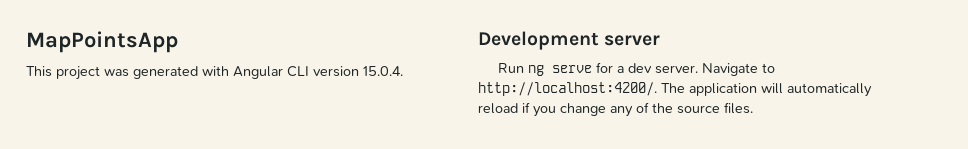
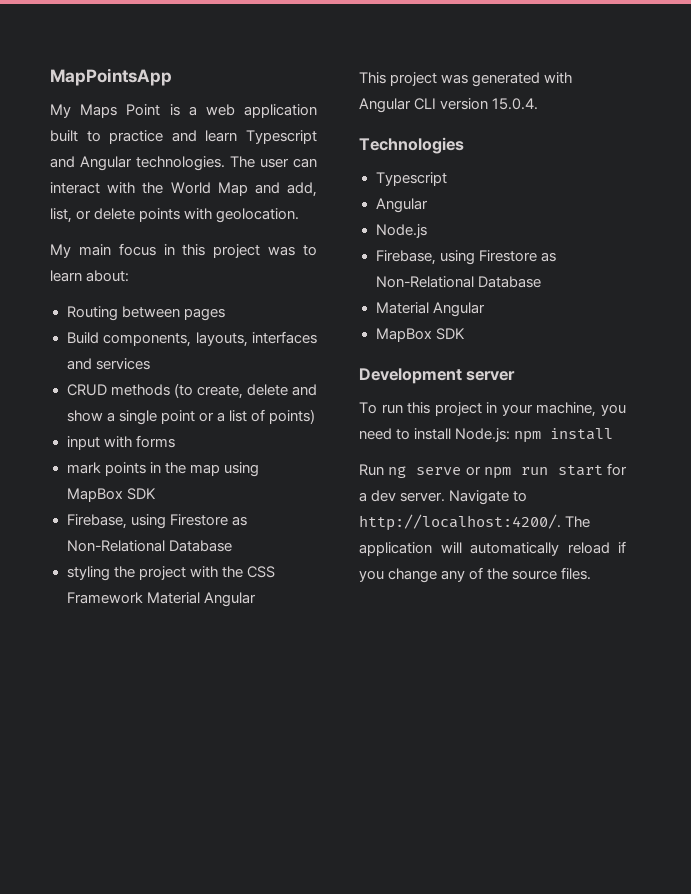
(178, 42) none -> [50,104,318,118] [50,130,317,144] [50,156,317,171] [50,182,317,197] [50,208,300,223] [50,243,317,258] [50,270,130,282] [66,306,225,321] [66,331,317,347] [66,358,150,370] [66,383,317,399] [66,409,315,425] [66,435,175,450] [66,462,259,477] [66,488,156,502] [66,514,247,529] [66,540,232,552] [66,566,275,581] [66,592,256,607] // My Maps Point is a web application built to practice and learn Typescript and Angular technologies. The user can interact with the World Map and add, list, or delete points with geolocation. // My main focus in this project was to learn about: // Routing between pages // Build components, layouts, interfaces and services // CRUD methods (to create, delete and show a single point or a list of points) // input with forms // mark points in the map using MapBox SDK // Firebase, using Firestore as Non-Relational Database // styling the project with the CSS Framework Material Angular
[478,31,661,50] Development server -> [359,137,464,154] [375,172,447,186] [375,198,428,213] [375,224,427,238] [375,250,556,265] [375,276,541,288] [375,302,485,317] [375,328,465,342] [359,368,516,384] [359,402,626,417] [359,428,614,443] Technologies // Typescript // Angular // Node.js // Firebase, using Firestore as Non-Relational Database // Material Angular // MapBox SDK // Development server // To run this project in your machine, you need to install Node.js: npm install
(592, 69) none -> [465,465,603,479] or npm run start

